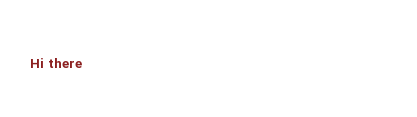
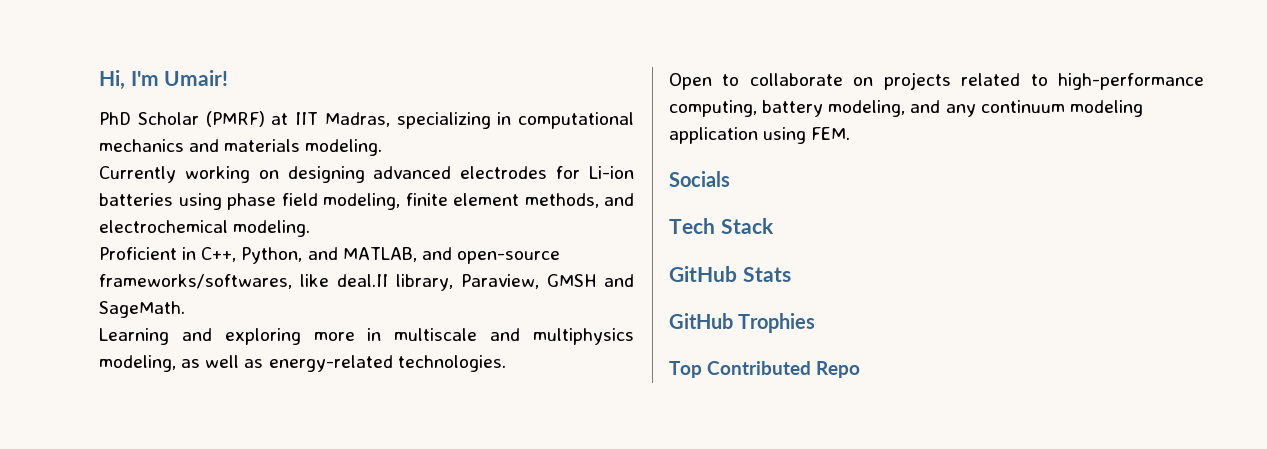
[30,58,82,68] Hi there -> [99,70,229,90] [99,111,634,129] [99,139,383,156] [99,166,635,183] [99,193,634,210] [99,220,311,237] [99,247,560,264] [99,274,634,291] [99,301,185,318] [99,328,635,345] [99,355,506,372] [669,72,1204,90] [669,100,1143,117] [669,127,851,144] [669,171,730,187] [669,218,774,234] [669,266,791,282] [669,313,816,333] [669,361,861,378] Hi, I'm Umair! // PhD Scholar (PMRF) at IIT Madras, specializing in computational mechanics and materials modeling. // Currently working on designing advanced electrodes for Li-ion batteries using phase field modeling, finite element methods, and electrochemical modeling. // Proficient in C++, Python, and MATLAB, and open-source frameworks/softwares, like deal.II library, Paraview, GMSH and SageMath. // Learning and exploring more in multiscale and multiphysics modeling, as well as energy-related technologies. // Open to collaborate on projects related to high-performance computing, battery modeling, and any continuum modeling application using FEM. // Socials // Tech Stack // GitHub Stats // GitHub Trophies // Top Contributed Repo

